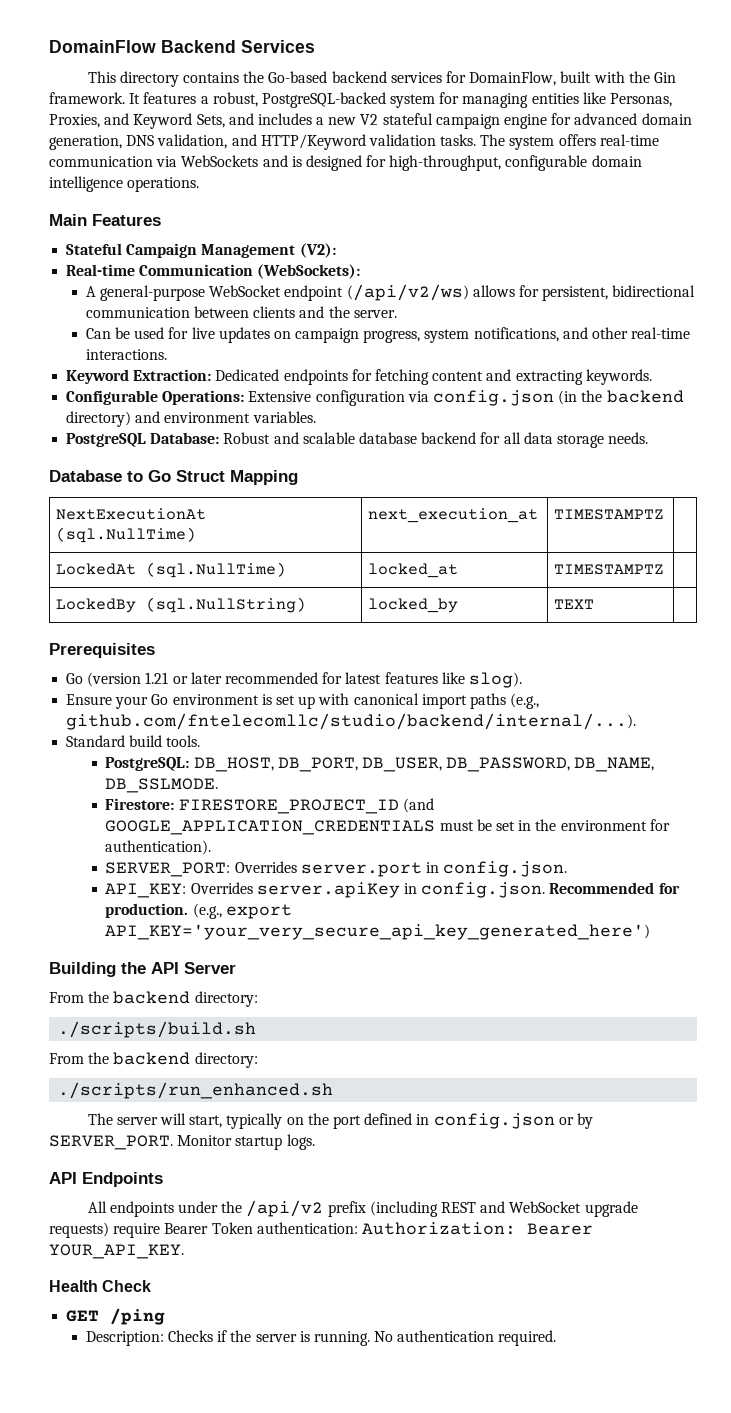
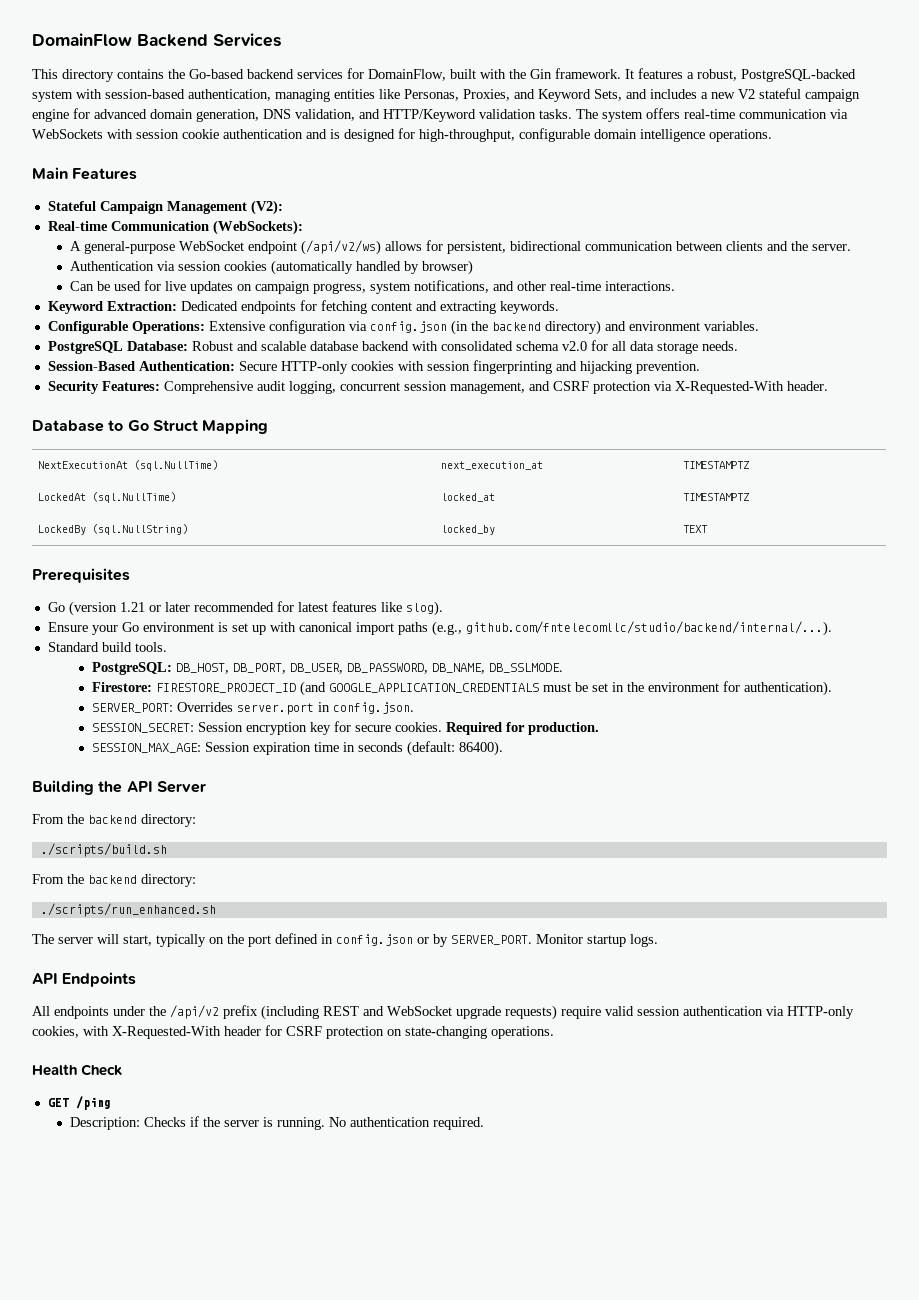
[439,92,460,104] for -> [76,89,271,101] with session-based authentication,
(259, 161) none -> [107,129,303,139] with session cookie authentication
(397, 314) none -> [70,260,474,275] // Authentication via session cookies (automatically handled by browser)
(477, 438) none -> [411,341,587,351] with consolidated schema v2.0
(649, 438) none -> [47,360,700,374] [47,381,828,394] // Session-Based Authentication: Secure HTTP-only cookies with session fingerprinting and hijacking prevention. // Security Features: Comprehensive audit logging, concurrent session management, and CSRF protection via X-Requested-With header.
[105,882,680,898] [105,903,292,919] [105,924,651,940] API_KEY: Overrides server.apiKey in config.json. Recommended for production. (e.g., export API_KEY='your_very_secure_api_key_generated_here') -> [92,721,600,735] [92,741,504,756] SESSION_SECRET: Session encryption key for secure cookies. Required for production. // SESSION_MAX_AGE: Session expiration time in seconds (default: 86400).
[164,1222,593,1235] [49,1244,184,1259] Bearer Token authentication: Authorization: Bearer YOUR_API_KEY. -> [605,1006,854,1019] [32,1025,554,1039] valid session authentication via HTTP-only cookies, with X-Requested-With header for CSRF protection on state-changing operations.

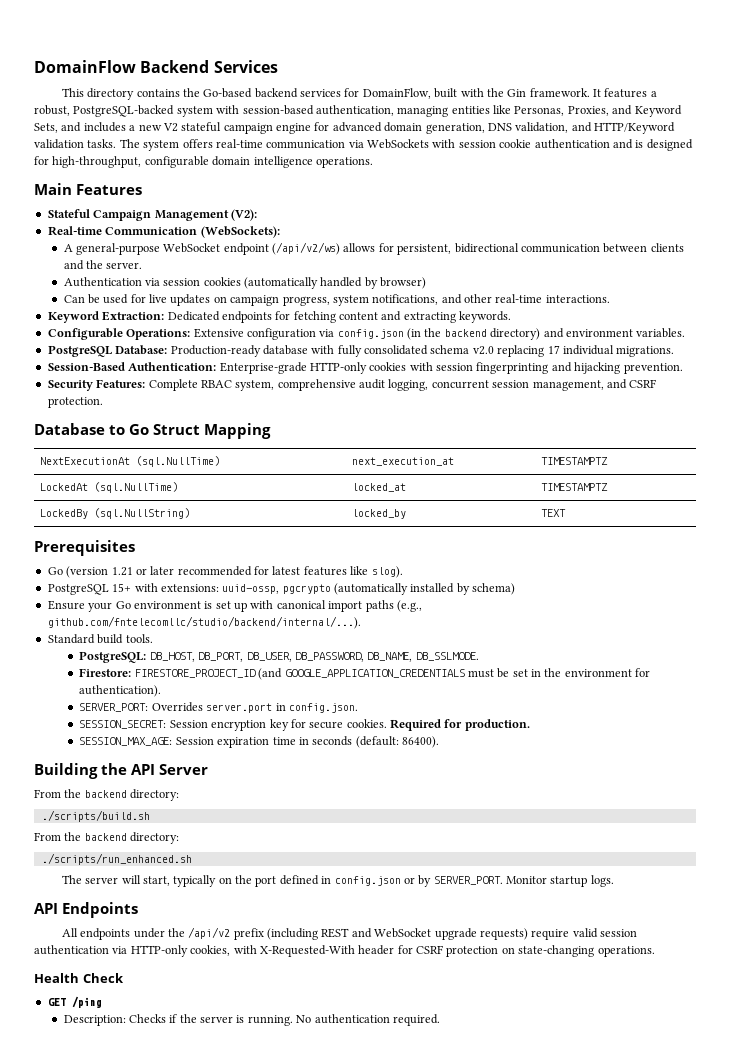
[191,340,738,354] Robust and scalable database backend with consolidated schema v2.0 for all data storage needs. -> [170,345,675,357] Production-ready database with fully consolidated schema v2.0 replacing 17 individual migrations.
[238,361,277,371] Secure -> [219,362,307,374] Enterprise-grade
[163,381,253,394] Comprehensive -> [148,379,356,391] Complete RBAC system, comprehensive
[592,381,828,394] protection via X-Requested-With header. -> [47,397,103,408] protection.
(443, 608) none -> [47,583,516,595] // PostgreSQL 15+ with extensions: uuid-ossp, pgcrypto (automatically installed by schema)

